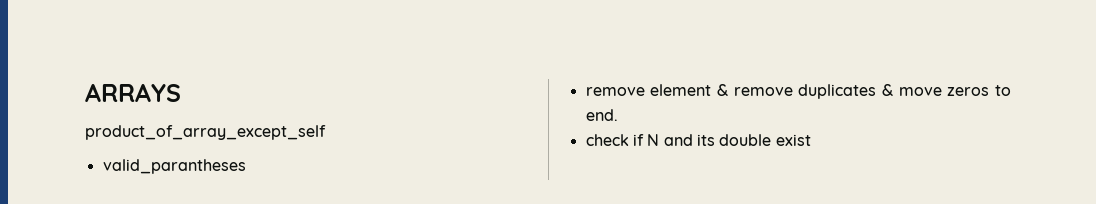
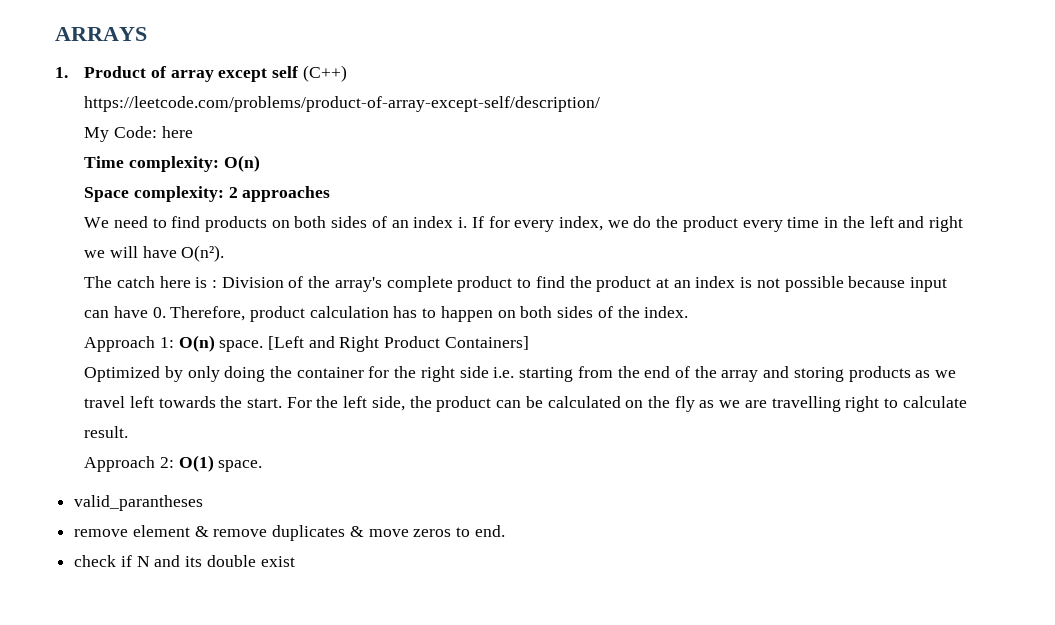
[85,125,326,140] product_of_array_except_self -> [55,65,347,82] [84,96,601,112] [84,126,193,142] [84,155,260,172] [84,186,331,202] [84,216,963,232] [84,245,225,262] [84,276,948,292] [84,306,689,322] [84,335,529,352] [84,366,957,382] [84,396,967,412] [84,426,129,438] [84,455,263,472] 1. Product of array except self (C++) // https://leetcode.com/problems/product-of-array-except-self/description/ // My Code: here // Time complexity: O(n) // Space complexity: 2 approaches // We need to find products on both sides of an index i. If for every index, we do the product every time in the left and right we will have O(n²). // The catch here is : Division of the array's complete product to find the product at an index is not possible because input can have 0. Therefore, product calculation has to happen on both sides of the index. // Approach 1: O(n) space. [Left and Right Product Containers] // Optimized by only doing the container for the right side i.e. starting from the end of the array and storing products as we travel left towards the start. For the left side, the product can be calculated on the fly as we are travelling right to calculate result. // Approach 2: O(1) space.

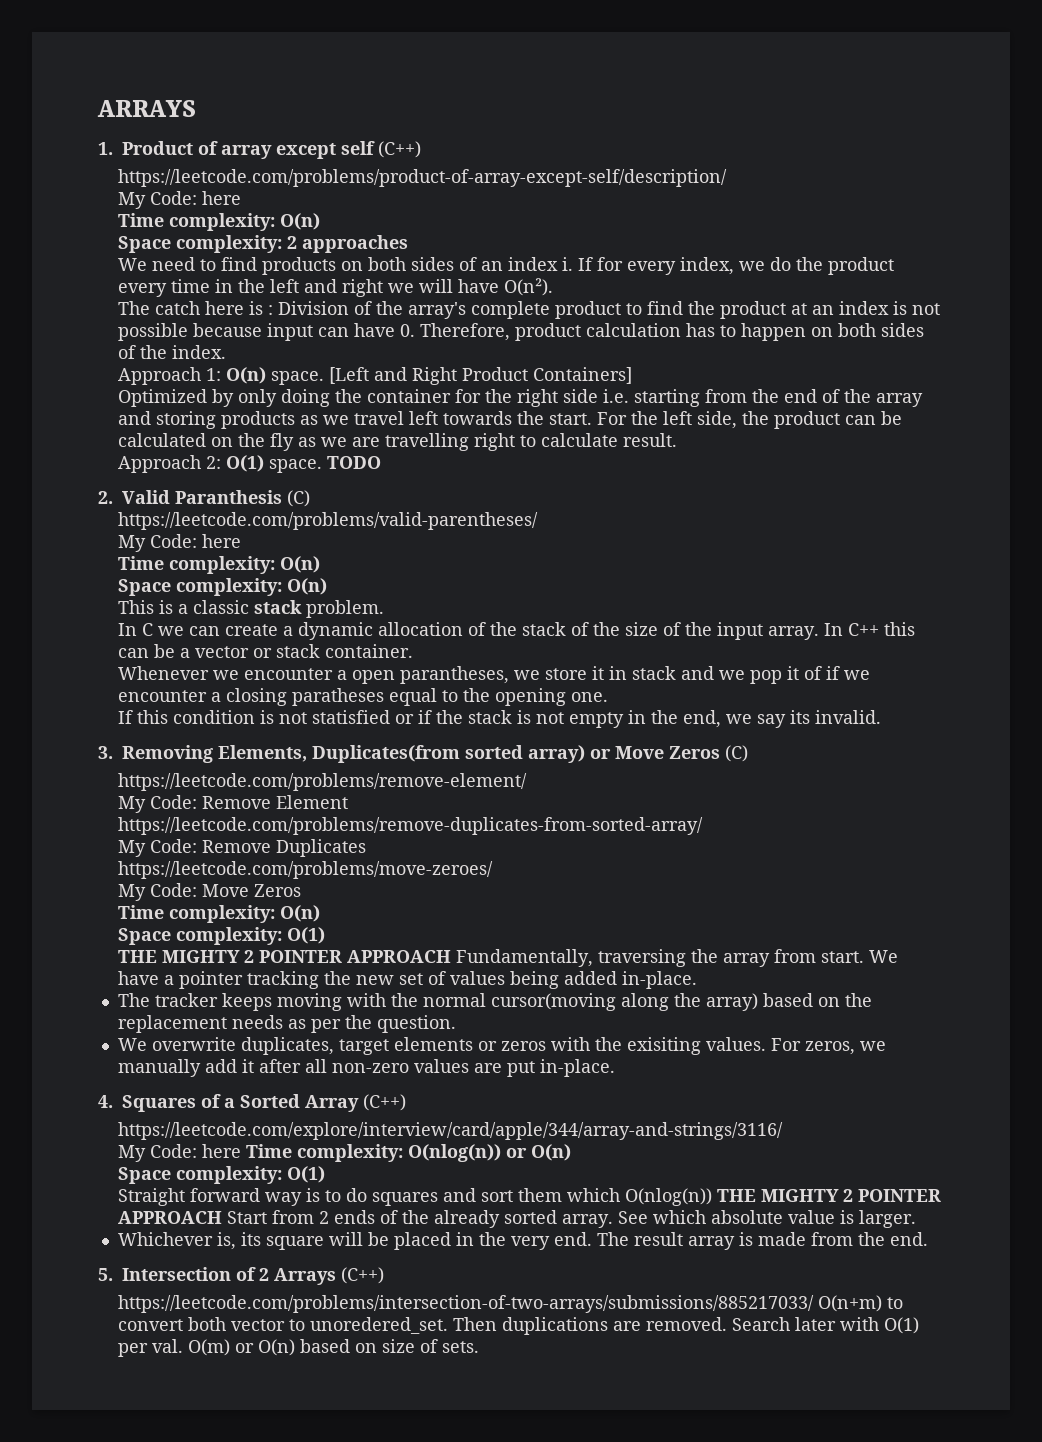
[74,495,204,511] [74,525,505,541] [74,555,295,567] // valid_parantheses // remove element & remove duplicates & move zeros to end. // check if N and its double exist -> [327,456,382,469] [98,490,310,507] [118,512,539,530] [118,534,242,552] [118,556,321,574] [118,578,328,596] [118,600,385,618] [118,622,916,640] [118,644,414,658] [118,666,871,684] [118,688,609,706] [118,710,882,728] [98,745,748,763] [118,773,528,791] [118,795,349,813] [118,817,704,835] [118,839,367,857] [118,861,494,879] [118,883,302,901] [118,905,321,923] [118,927,326,945] [118,949,899,967] [118,971,698,989] [117,993,872,1011] [117,1015,456,1033] [117,1037,886,1055] [117,1059,615,1077] [98,1094,406,1112] [118,1122,784,1140] [118,1144,572,1162] [118,1166,326,1184] [118,1188,942,1206] [118,1210,917,1228] [117,1232,928,1250] [98,1267,384,1285] [118,1295,904,1313] [118,1317,920,1335] [118,1339,480,1357] TODO // 2. Valid Paranthesis (C) // https://leetcode.com/problems/valid-parentheses/ // My Code: here // Time complexity: O(n) // Space complexity: O(n) // This is a classic stack problem. // In C we can create a dynamic allocation of the stack of the size of the input array. In C++ this can be a vector or stack container. // Whenever we encounter a open parantheses, we store it in stack and we pop it of if we encounter a closing paratheses equal to the opening one. // If this condition is not statisfied or if the stack is not empty in the end, we say its invalid. // 3. Removing Elements, Duplicates(from sorted array) or Move Zeros (C) // https://leetcode.com/problems/remove-element/ // My Code: Remove Element // https://leetcode.com/problems/remove-duplicates-from-sorted-array/ // My Code: Remove Duplicates // https://leetcode.com/problems/move-zeroes/ // My Code: Move Zeros // Time complexity: O(n) // Space complexity: O(1) // THE MIGHTY 2 POINTER APPROACH Fundamentally, traversing the array from start. We have a pointer tracking the new set of values being added in-place. // The tracker keeps moving with the normal cursor(moving along the array) based on the replacement needs as per the question. // We overwrite duplicates, target elements or zeros with the exisiting values. For zeros, we manually add it after all non-zero values are put in-place. // 4. Squares of a Sorted Array (C++) // https://leetcode.com/explore/interview/card/apple/344/array-and-strings/3116/ // My Code: here Time complexity: O(nlog(n)) or O(n) // Space complexity: O(1) // Straight forward way is to do squares and sort them which O(nlog(n)) THE MIGHTY 2 POINTER APPROACH Start from 2 ends of the already sorted array. See which absolute value is larger. // Whichever is, its square will be placed in the very end. The result array is made from the end. // 5. Intersection of 2 Arrays (C++) // https://leetcode.com/problems/intersection-of-two-arrays/submissions/885217033/ O(n+m) to convert both vector to unoredered_set. Then duplications are removed. Search later with O(1) per val. O(m) or O(n) based on size of sets.

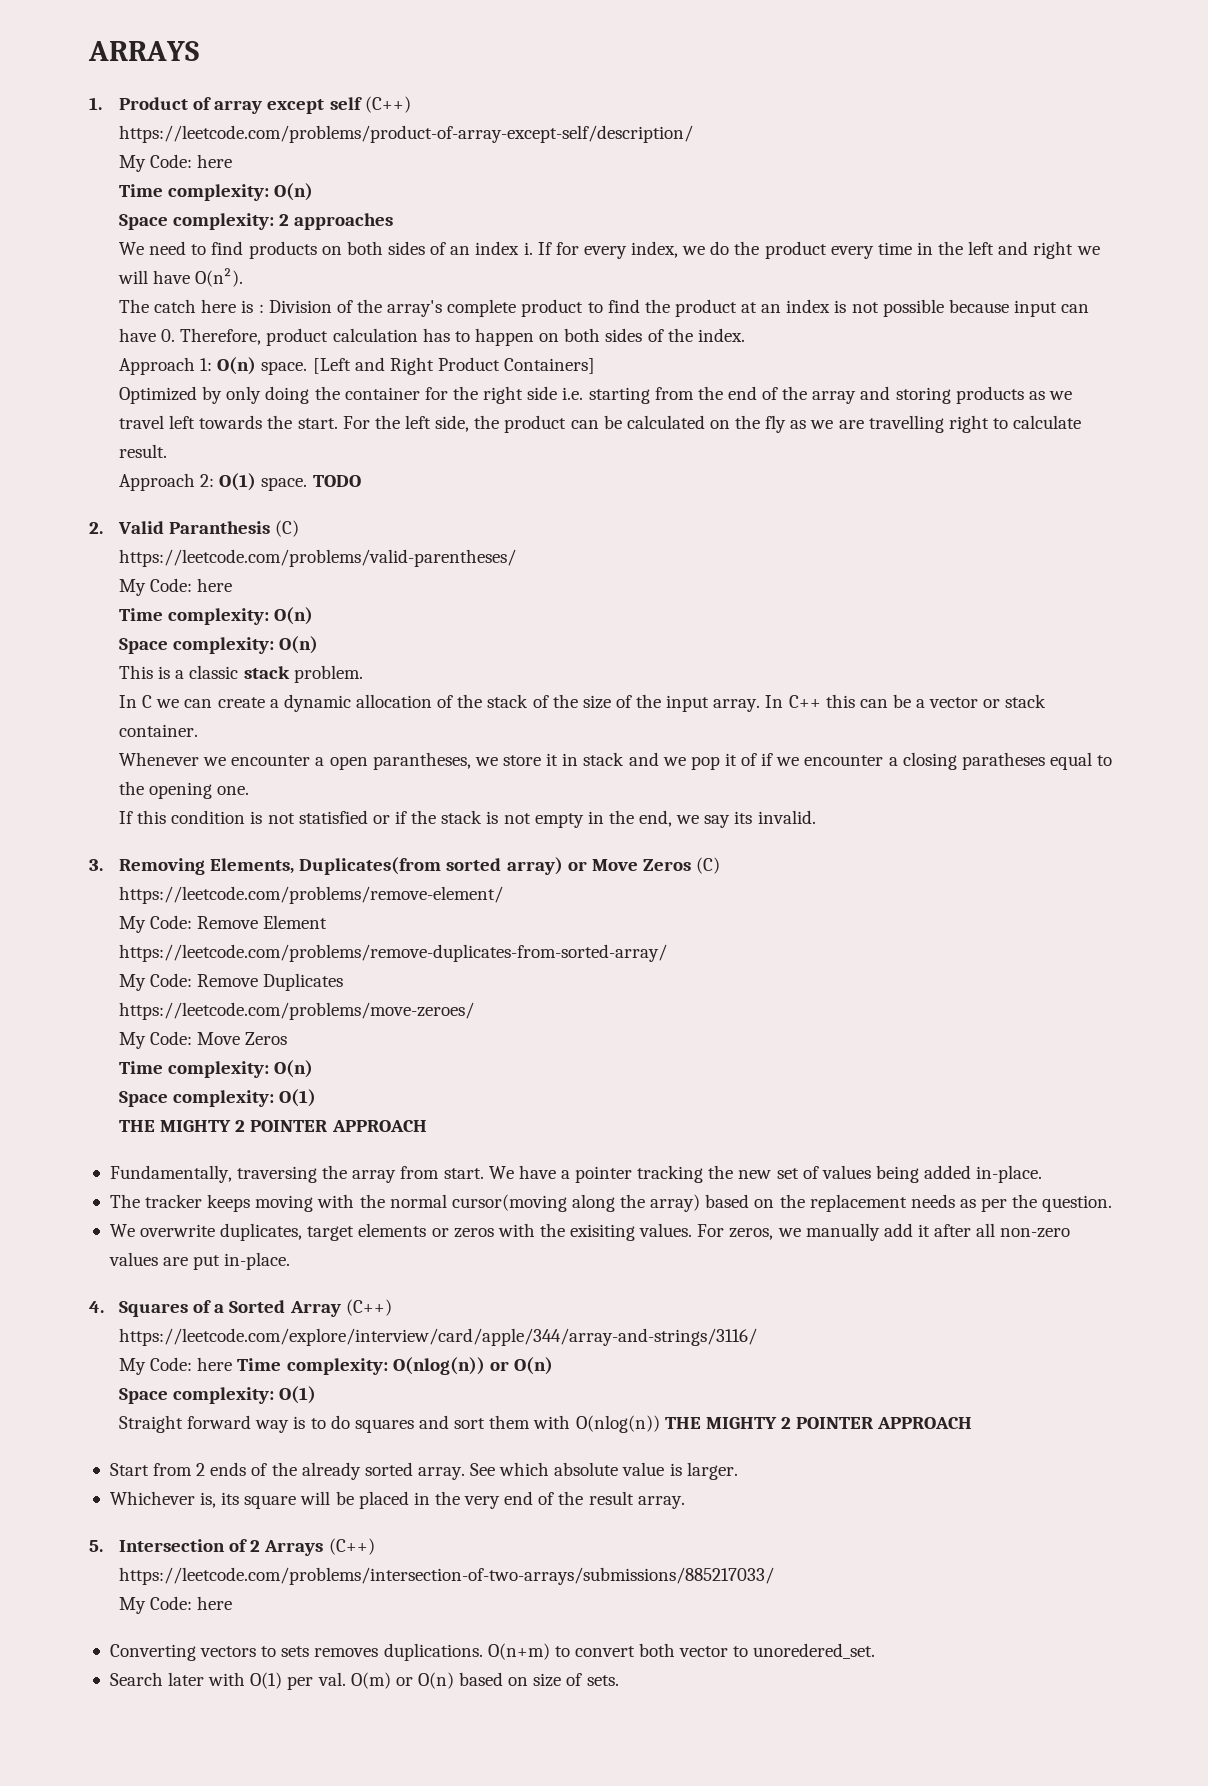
(452, 956) none -> (427, 1126) //
[567,1188,621,1202] which -> [533,1415,571,1429] with
(223, 1217) none -> (973, 1423) //
[553,1232,928,1250] end. The result array is made from the end. -> [504,1491,685,1509] end of the result array.
(815, 1304) none -> [119,1596,233,1614] [109,1643,483,1661] // My Code: here // Converting vectors to sets removes duplications.
[453,1317,728,1335] Then duplications are removed. -> (876, 1651) //

